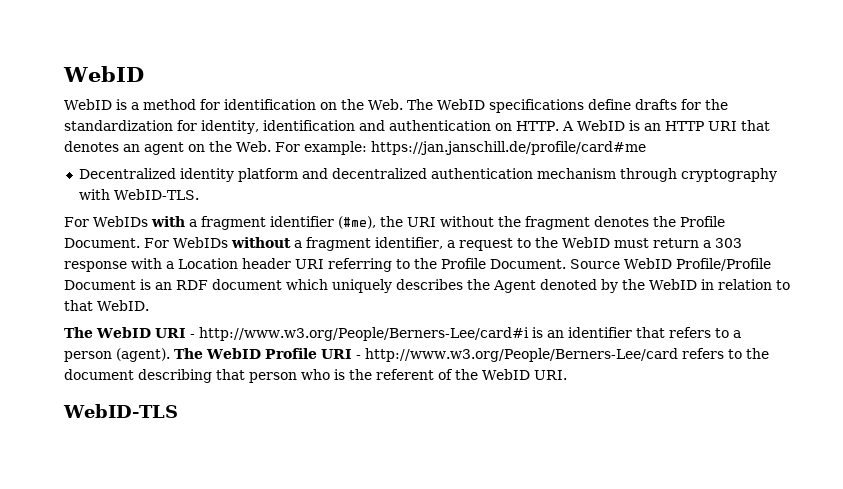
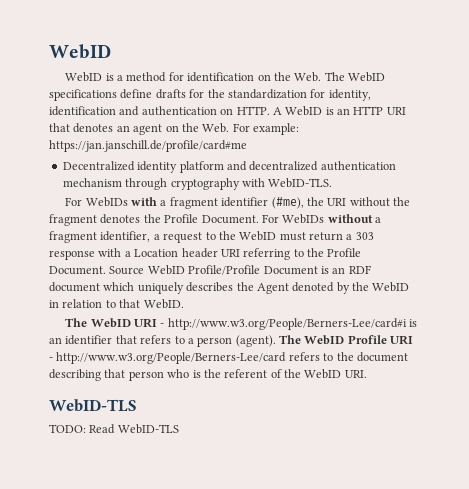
(178, 411) none -> [49,424,179,434] // TODO: Read WebID-TLS

